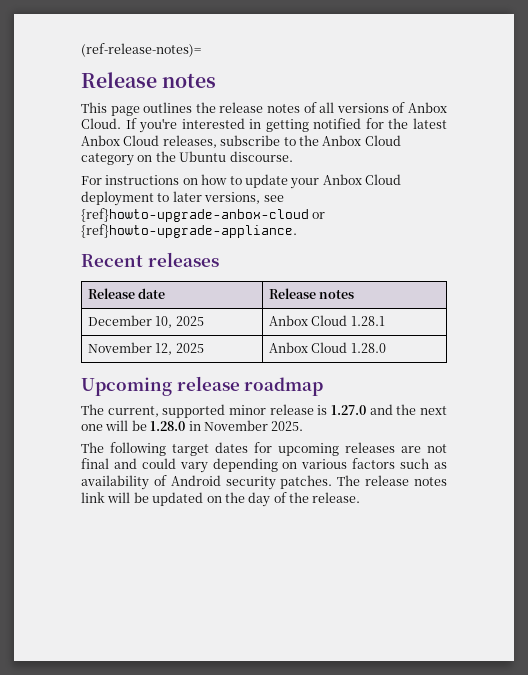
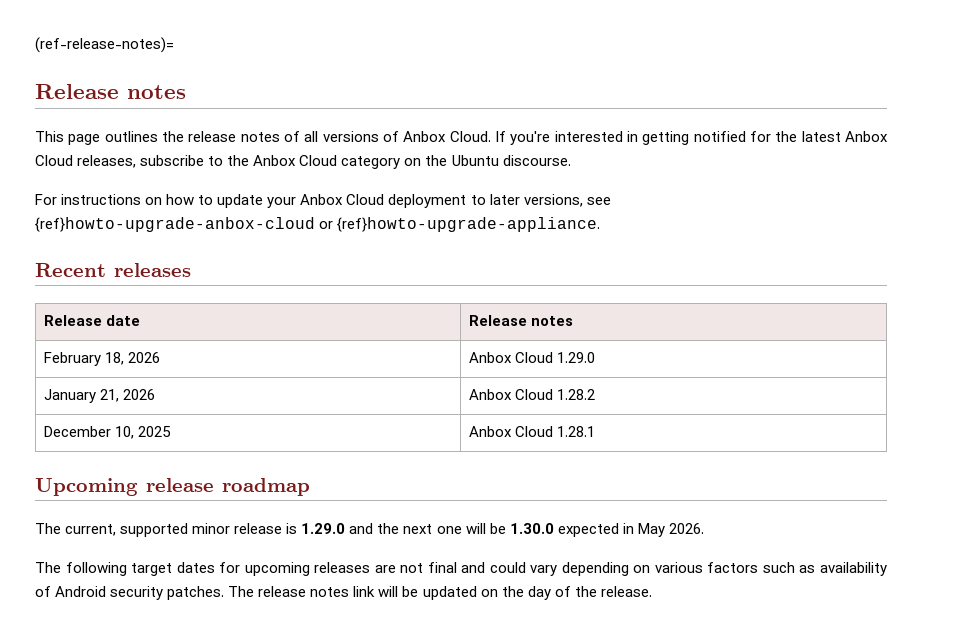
(355, 294) none -> [43,352,160,366] [468,352,595,363] [43,389,155,403] [468,389,595,400] // February 18, 2026 | Anbox Cloud 1.29.0 // January 21, 2026 | Anbox Cloud 1.28.2
[87,342,204,355] [268,342,386,353] // November 12, 2025 | Anbox Cloud 1.28.0 -> (595, 431) none
[331,405,366,415] 1.27.0 -> [301,523,346,534] 1.29.0
[150,420,304,431] 1.28.0 in November 2025. -> [509,523,704,537] 1.30.0 expected in May 2026.

